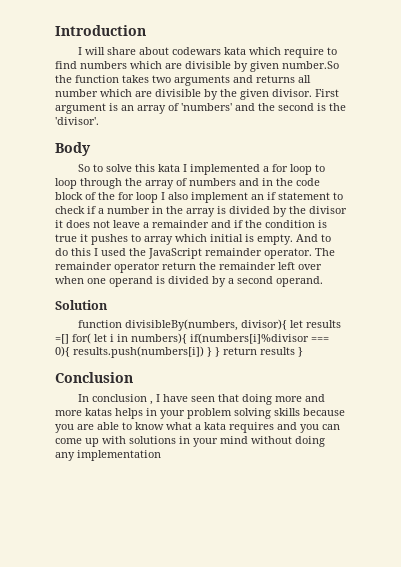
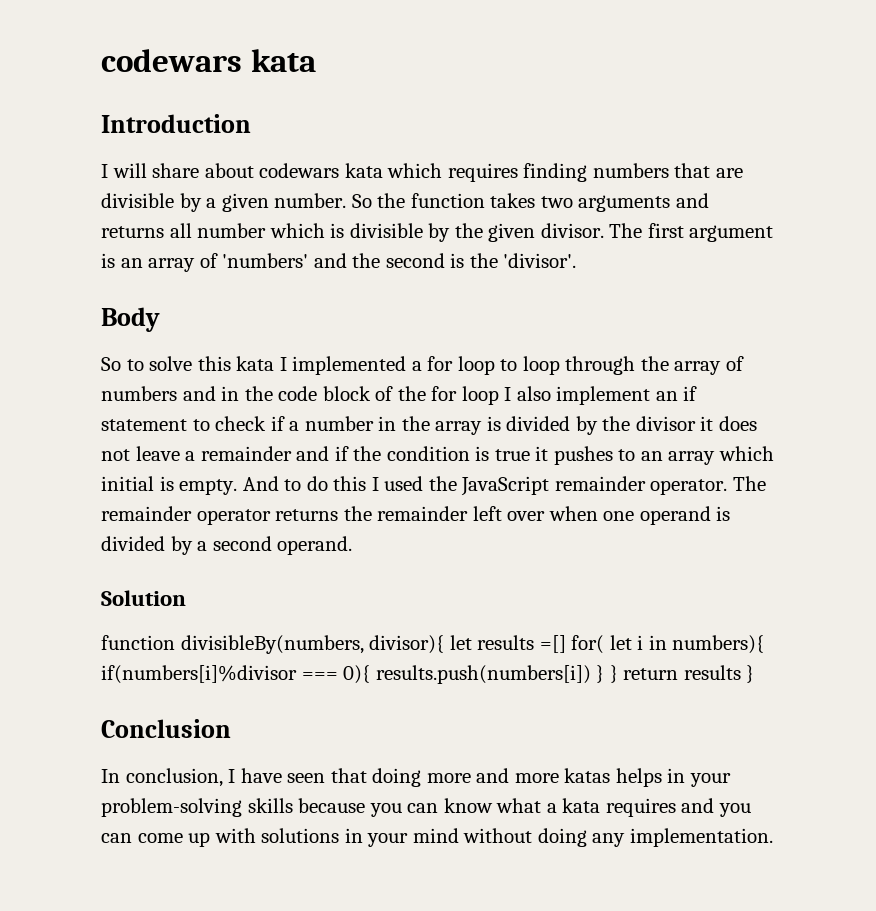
(55, 30) none -> [101,49,316,72] codewars kata //
[284,47,338,58] [55,61,339,72] require to find numbers which are divisible by given number.So -> [447,163,743,182] [101,193,372,212] requires finding numbers that are divisible by a given number. So
[135,91,152,97] are -> [330,223,345,238] is
[315,89,339,97] First -> [609,223,684,238] The first
(141, 238) none -> [640,451,663,461] an
[162,262,196,270] return -> [275,509,339,521] returns
[92,394,154,405] conclusion , -> [125,768,223,787] conclusion,
[187,408,271,419] problem solving -> [101,798,242,817] problem-solving
[77,422,132,430] are able to -> [407,803,439,813] can
[77,450,161,461] implementation -> [629,828,773,847] implementation.

